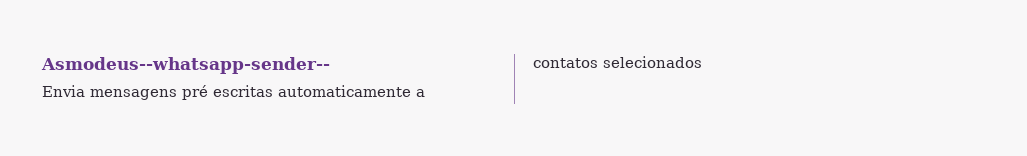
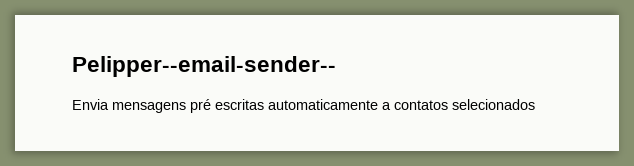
[41,57,330,74] Asmodeus--whatsapp-sender-- -> [72,56,336,77] Pelipper--email-sender--

